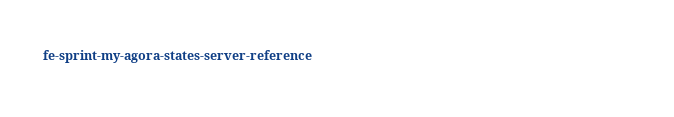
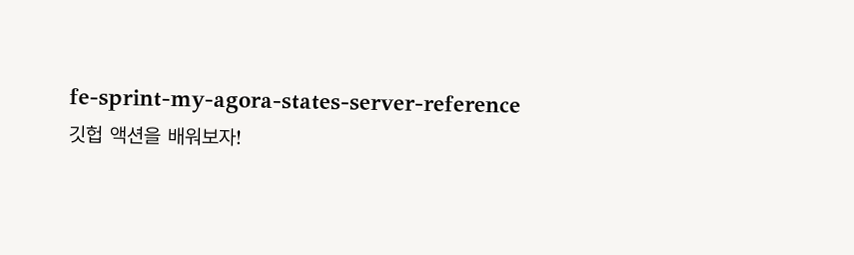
(312, 56) none -> [68,125,242,147] // 깃헙 액션을 배워보자!

